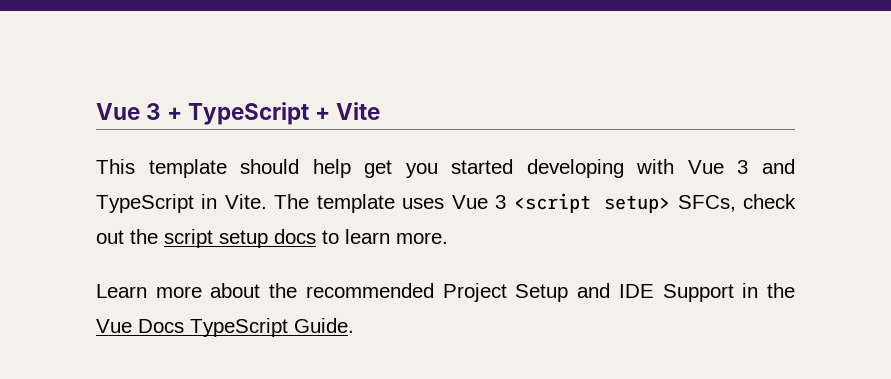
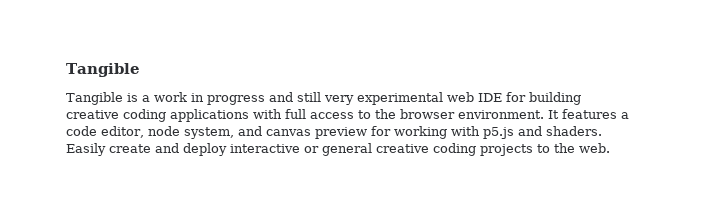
[96,102,381,125] [96,159,795,178] [96,193,797,213] [96,229,448,248] [96,283,796,302] [96,318,354,337] Vue 3 + TypeScript + Vite // This template should help get you started developing with Vue 3 and TypeScript in Vite. The template uses Vue 3 <script setup> SFCs, check out the script setup docs to learn more. // Learn more about the recommended Project Setup and IDE Support in the Vue Docs TypeScript Guide. -> [66,63,140,77] [66,92,581,105] [66,109,629,122] [66,126,602,139] [66,143,610,156] Tangible // Tangible is a work in progress and still very experimental web IDE for building creative coding applications with full access to the browser environment. It features a code editor, node system, and canvas preview for working with p5.js and shaders. Easily create and deploy interactive or general creative coding projects to the web.

